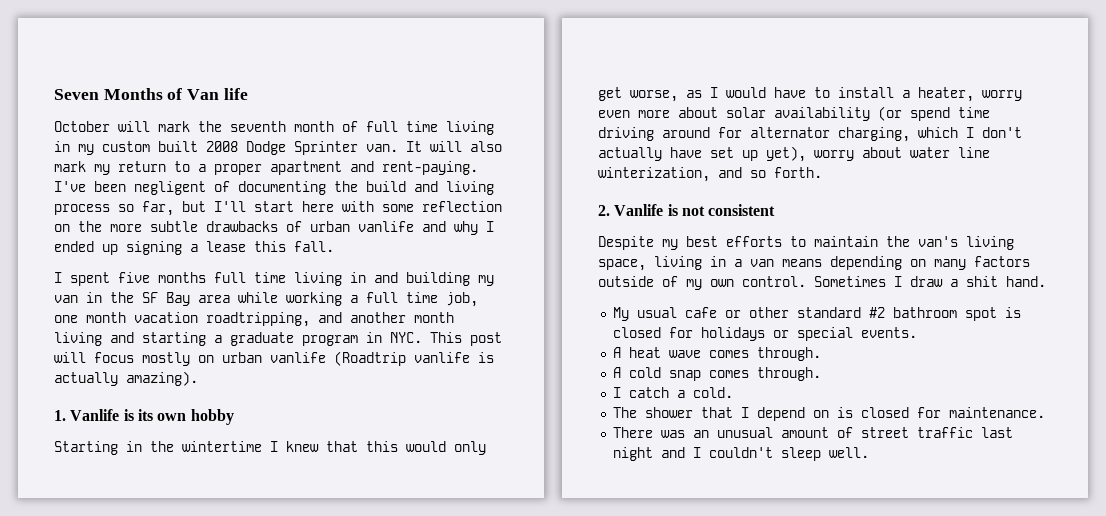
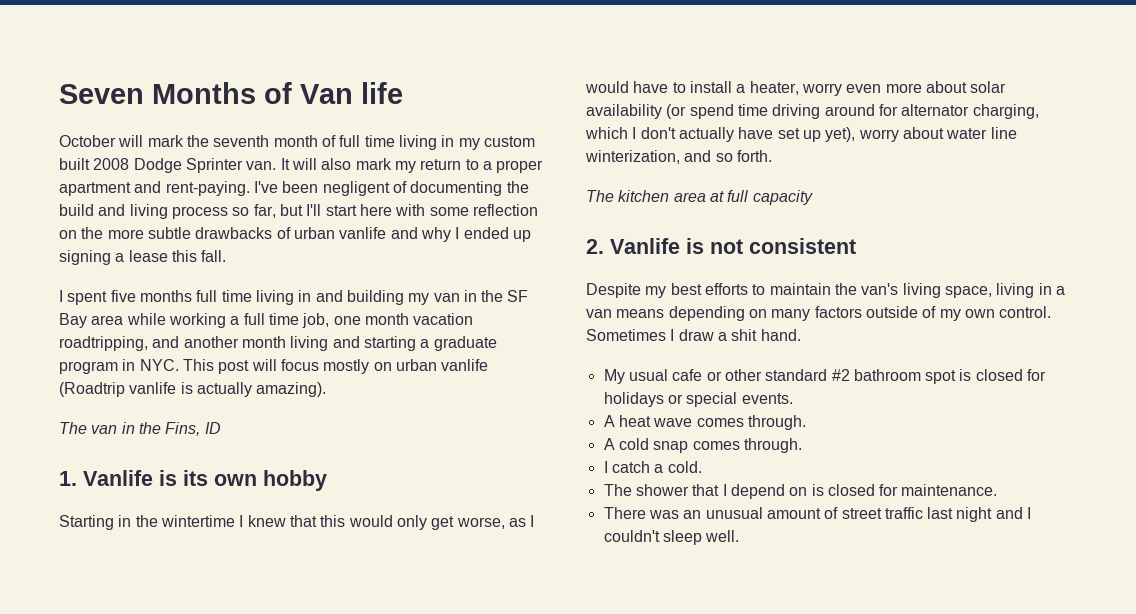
(198, 378) none -> [59,422,221,436] // The van in the Fins, ID
(822, 172) none -> [586,190,813,205] // The kitchen area at full capacity

